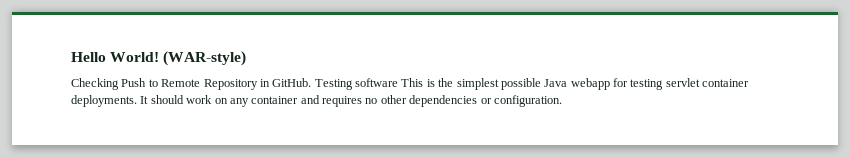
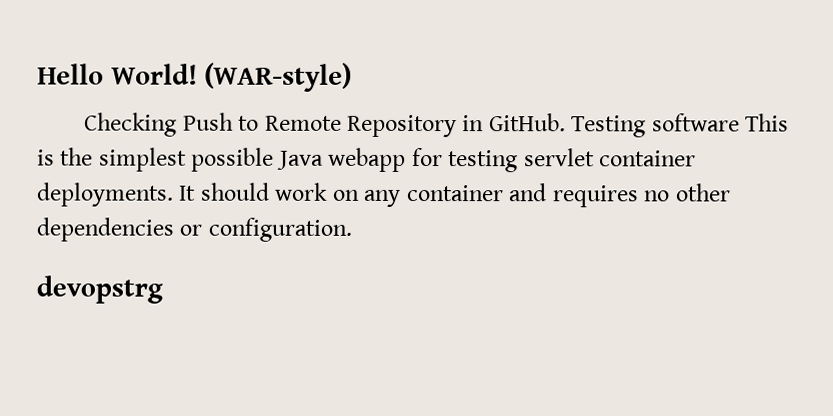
(562, 101) none -> [36,275,163,304] // devopstrg

